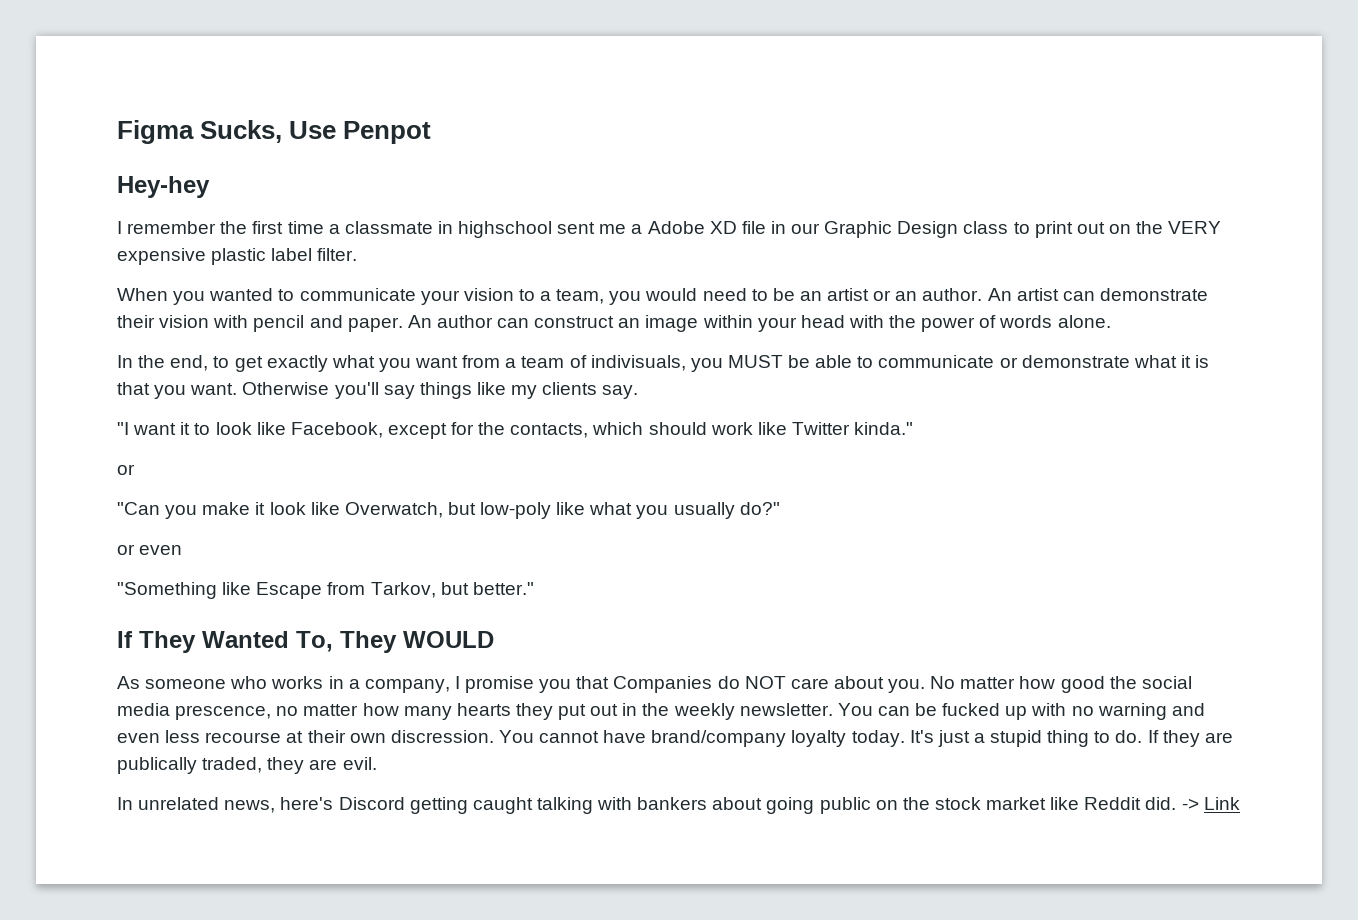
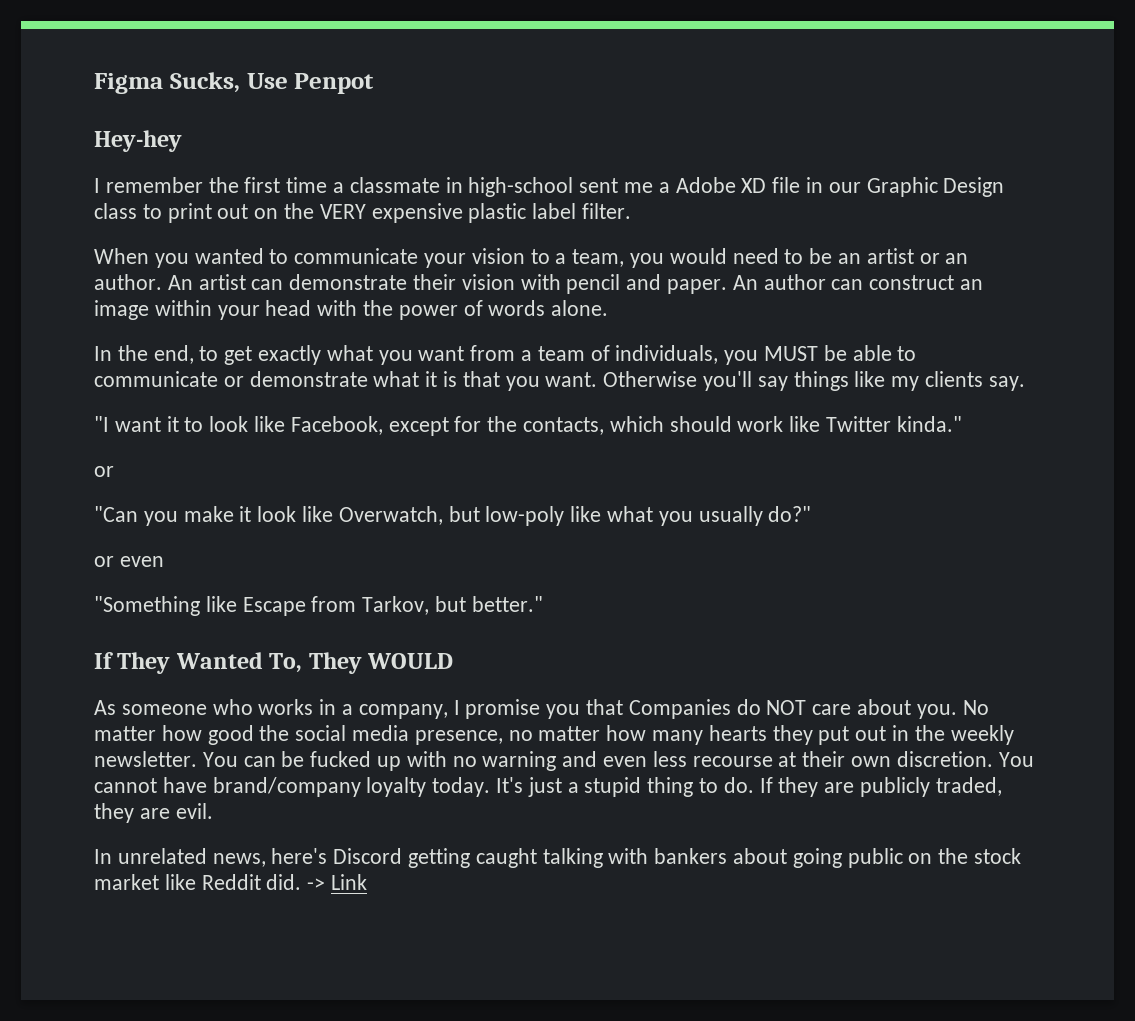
[458,221,553,238] highschool -> [468,177,574,197] high-school
[590,355,686,371] indivisuals, -> [615,345,719,364] individuals,
[175,705,272,720] prescence, -> [414,730,503,745] presence,
[390,730,494,743] discression. -> [896,751,993,767] discretion.
[117,757,197,774] publically -> [860,777,931,797] publicly

